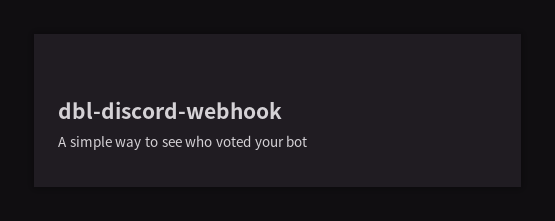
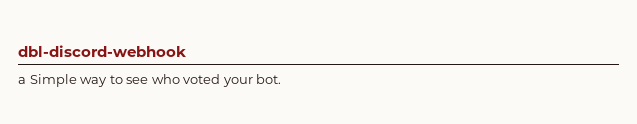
[58,136,112,150] A simple -> [18,74,77,87] a Simple
[286,135,308,147] bot -> [256,74,282,84] bot.

